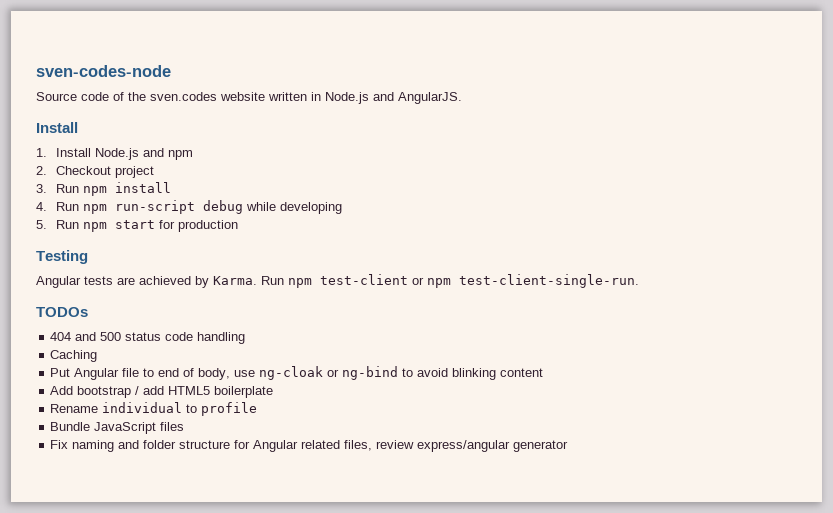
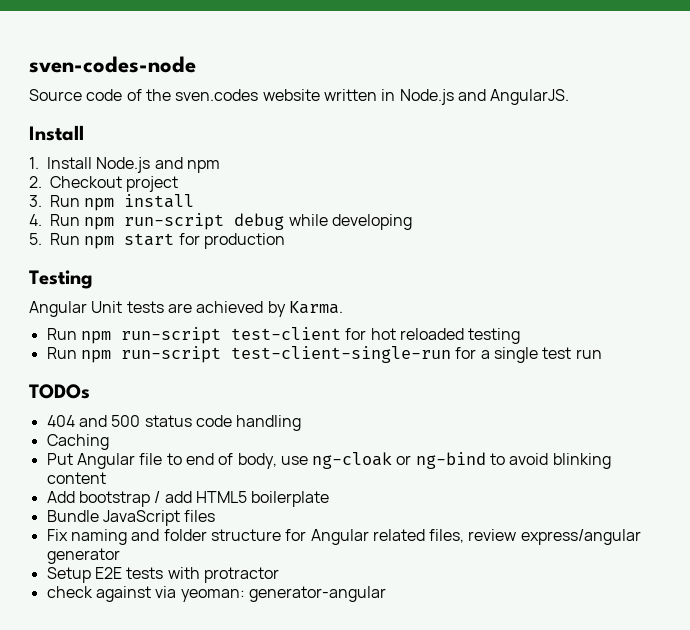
(81, 282) none -> [91,301,123,313] Unit
[261,274,639,288] Run npm test-client or npm test-client-single-run. -> [46,327,521,344] [46,346,602,363] // Run npm run-script test-client for hot reloaded testing // Run npm run-script test-client-single-run for a single test run
[50,402,258,416] // Rename individual to profile -> (330, 499) none
(569, 446) none -> [46,567,279,583] [46,586,386,602] // Setup E2E tests with protractor // check against via yeoman: generator-angular

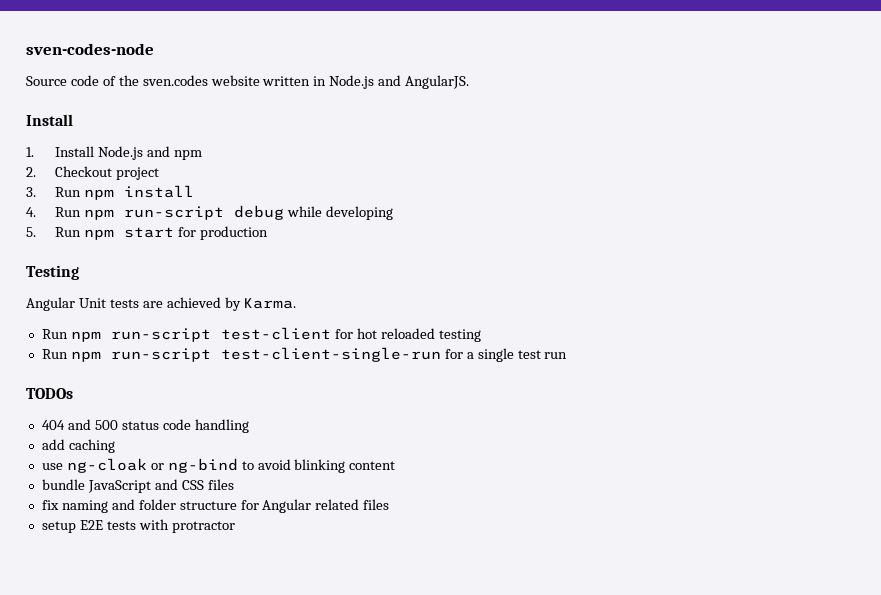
[46,434,109,450] [46,453,277,469] Caching // Put Angular file to end of body, -> [41,439,115,453] add caching //
[46,491,330,507] [46,510,216,526] [46,529,68,541] Add bootstrap / add HTML5 boilerplate // Bundle JavaScript files // Fix -> [41,479,234,493] [41,500,59,510] bundle JavaScript and CSS files // fix
[429,529,641,545] [46,548,120,564] [46,567,91,583] files, review express/angular generator // Setup -> [363,499,390,510] [41,521,76,533] files // setup
[46,586,386,602] // check against via yeoman: generator-angular -> (235, 527) none

